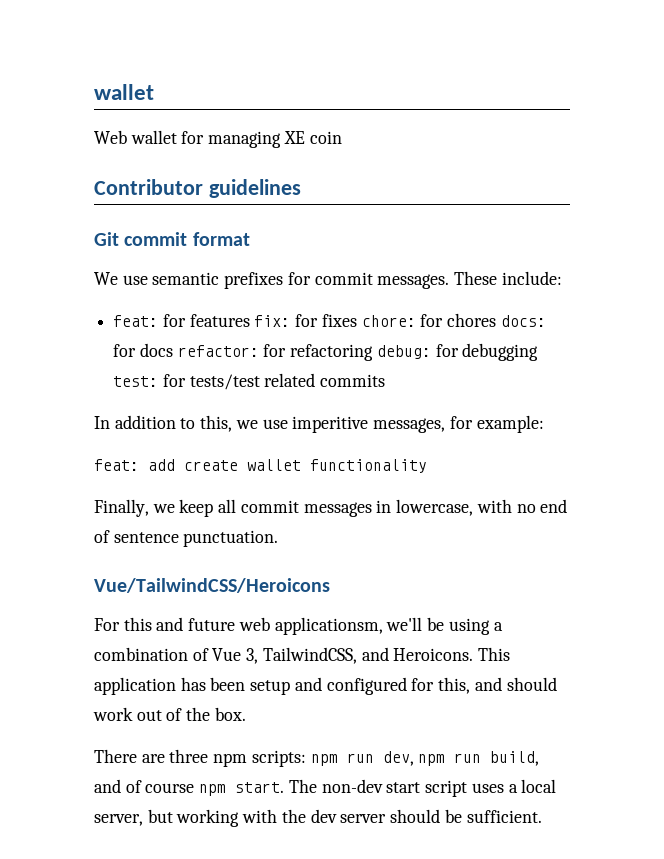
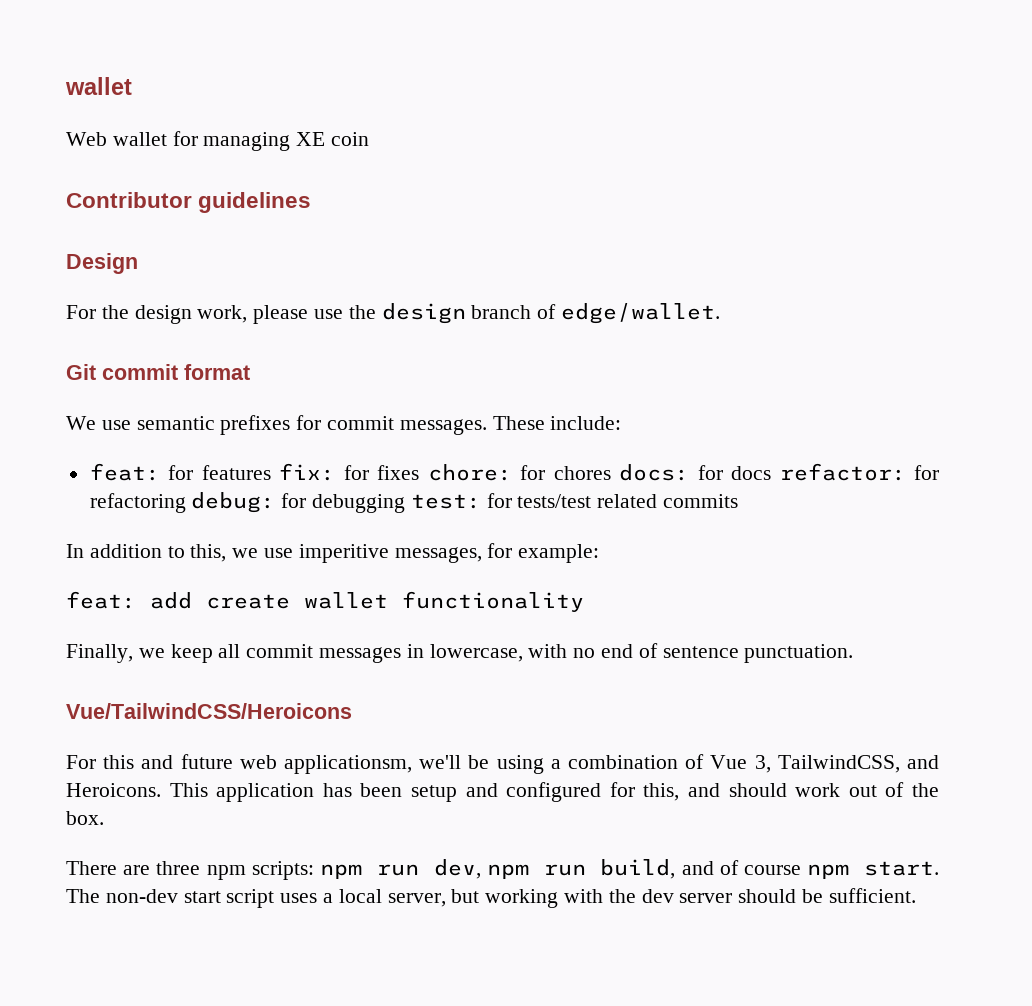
(301, 188) none -> [66,253,138,274] [66,303,721,324] // Design // For the design work, please use the design branch of edge/wallet.

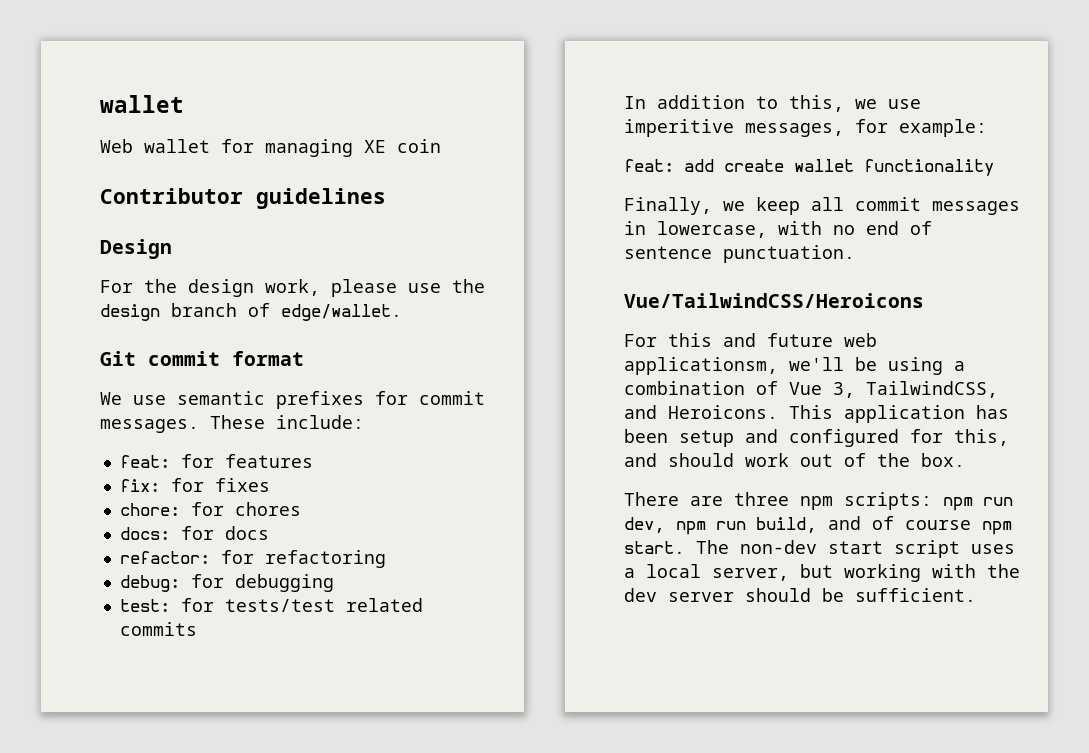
(271, 472) none -> (313, 461) //
(420, 472) none -> (270, 485) //
(611, 473) none -> (301, 509) //
(772, 473) none -> (269, 533) //
(186, 503) none -> (386, 559) //
(406, 503) none -> (334, 583) //

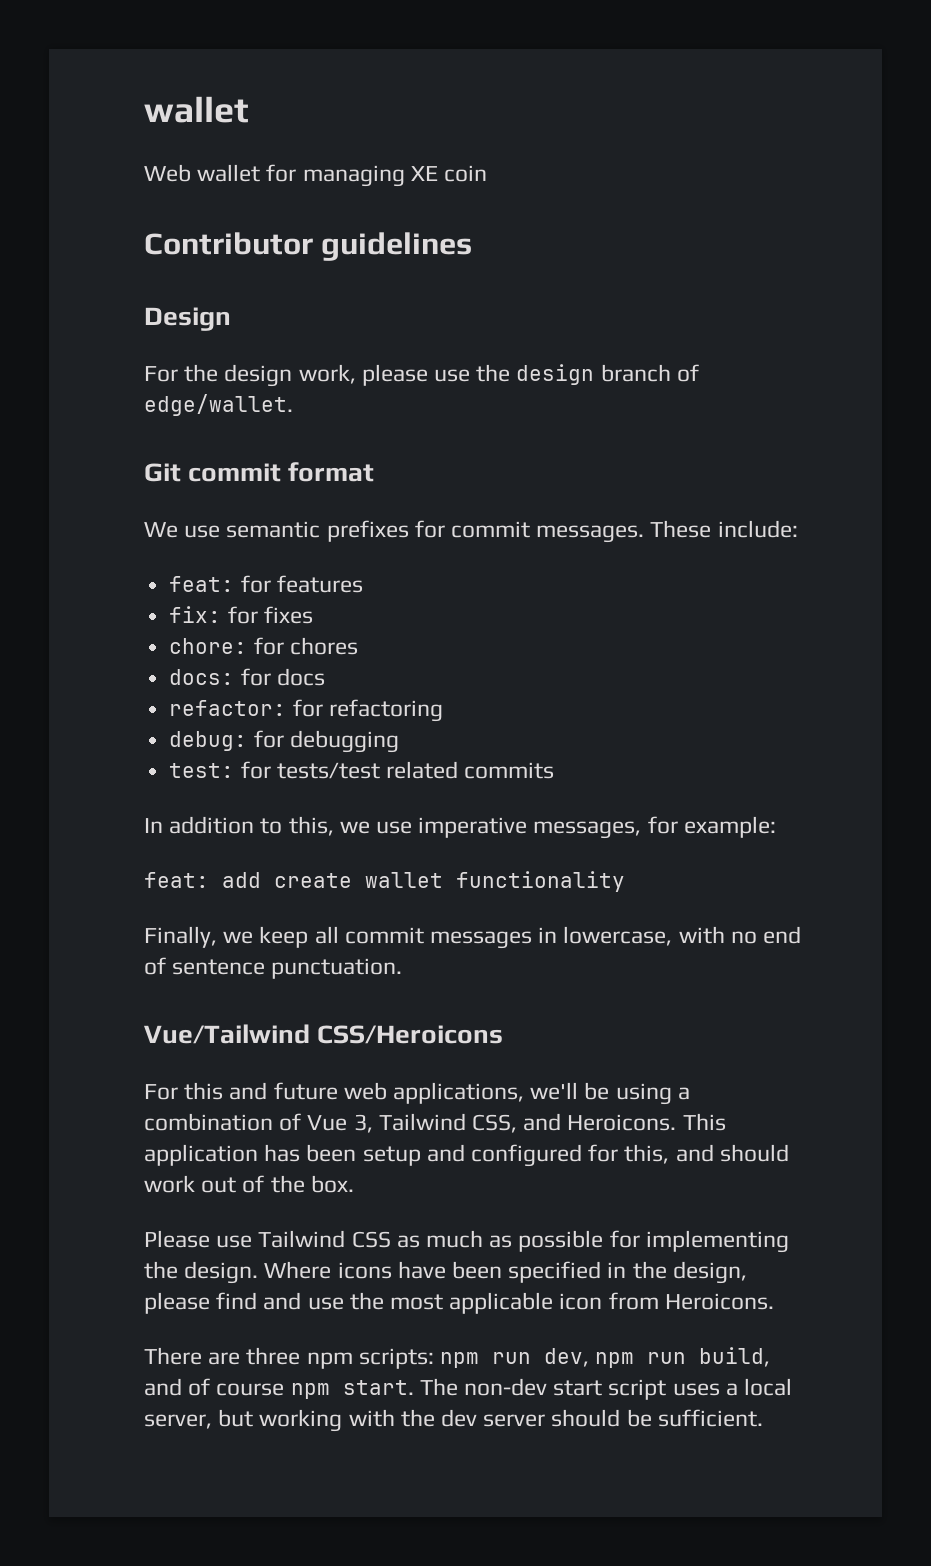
[624,119,734,137] imperitive -> [418,817,528,838] imperative
[624,293,924,308] Vue/TailwindCSS/Heroicons -> [144,1024,504,1044] Vue/Tailwind CSS/Heroicons
[624,357,778,375] applicationsm, -> [393,1082,525,1104] applications,
[866,381,998,398] TailwindCSS, -> [378,1113,518,1133] Tailwind CSS,
(965, 460) none -> [144,1230,789,1253] [144,1261,747,1284] [144,1292,774,1314] // Please use Tailwind CSS as much as possible for implementing the design. Where icons have been specified in the design, please find and use the most applicable icon from Heroicons.

